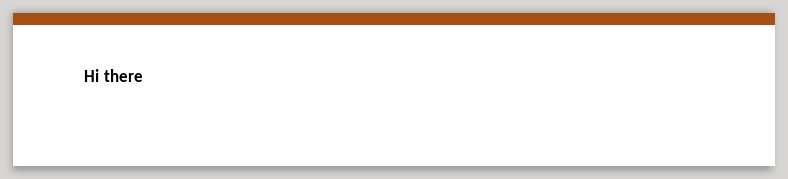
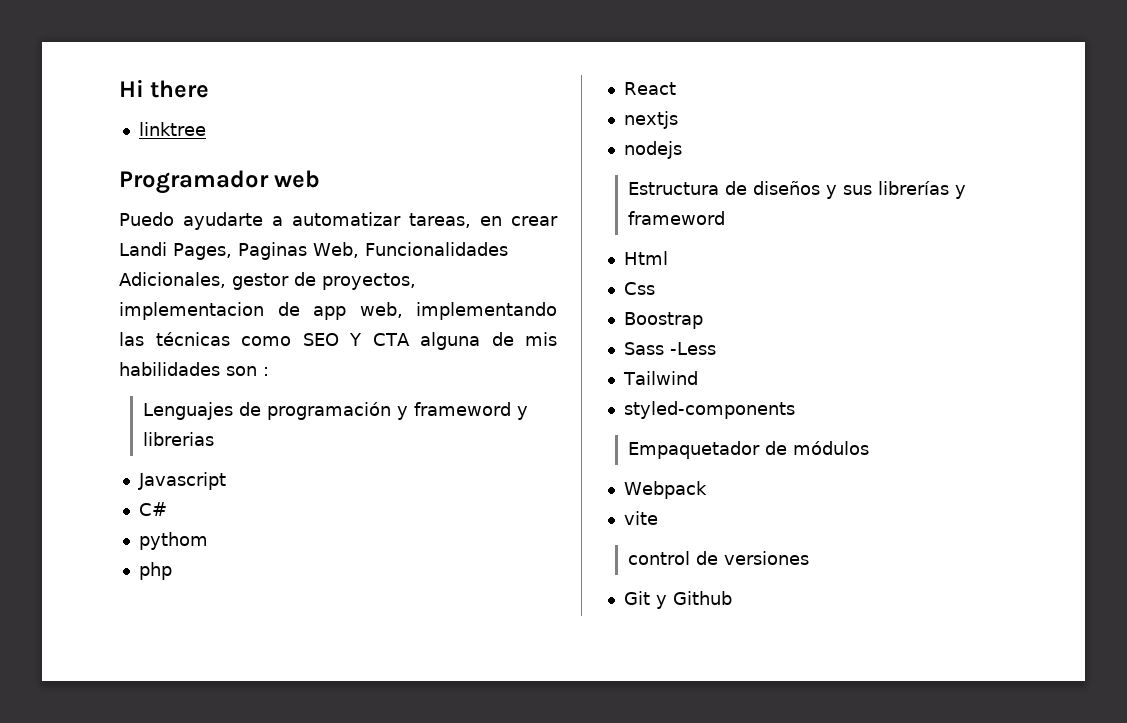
(143, 75) none -> [138,122,206,136] [119,170,321,194] [119,212,558,230] [119,242,508,260] [119,272,416,290] [119,302,557,320] [119,332,557,350] [119,362,269,376] [142,402,528,420] [142,432,214,446] [137,472,226,490] [138,502,167,516] [138,532,208,550] [138,562,172,580] [623,82,676,95] [623,111,678,129] [623,141,682,159] [627,181,966,199] [627,211,725,225] [623,251,668,265] [623,282,655,295] [623,312,703,329] [623,342,716,355] [622,371,698,385] [623,401,795,419] [627,441,869,459] [623,481,707,499] [623,511,658,525] [627,551,809,565] [623,591,732,609] // linktree // Programador web // Puedo ayudarte a automatizar tareas, en crear Landi Pages, Paginas Web, Funcionalidades Adicionales, gestor de proyectos, implementacion de app web, implementando las técnicas como SEO Y CTA alguna de mis habilidades son : // Lenguajes de programación y frameword y librerias // Javascript // C# // pythom // php // React // nextjs // nodejs // Estructura de diseños y sus librerías y frameword // Html // Css // Boostrap // Sass -Less // Tailwind // styled-components // Empaquetador de módulos // Webpack // vite // control de versiones // Git y Github

